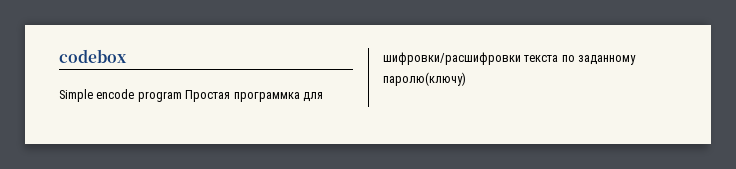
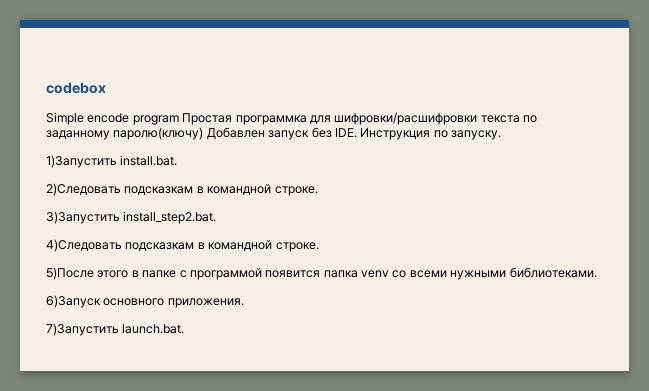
(466, 79) none -> [206,127,501,140] [46,155,178,168] [46,183,318,196] [46,211,217,224] [46,239,319,252] [46,267,597,280] [46,295,244,308] [46,323,185,336] Добавлен запуск без IDE. Инструкция по запуску. // 1)Запустить install.bat. // 2)Следовать подсказкам в командной строке. // 3)Запустить install_step2.bat. // 4)Следовать подсказкам в командной строке. // 5)После этого в папке с программой появится папка venv со всеми нужными библиотеками. // 6)Запуск основного приложения. // 7)Запустить launch.bat.

